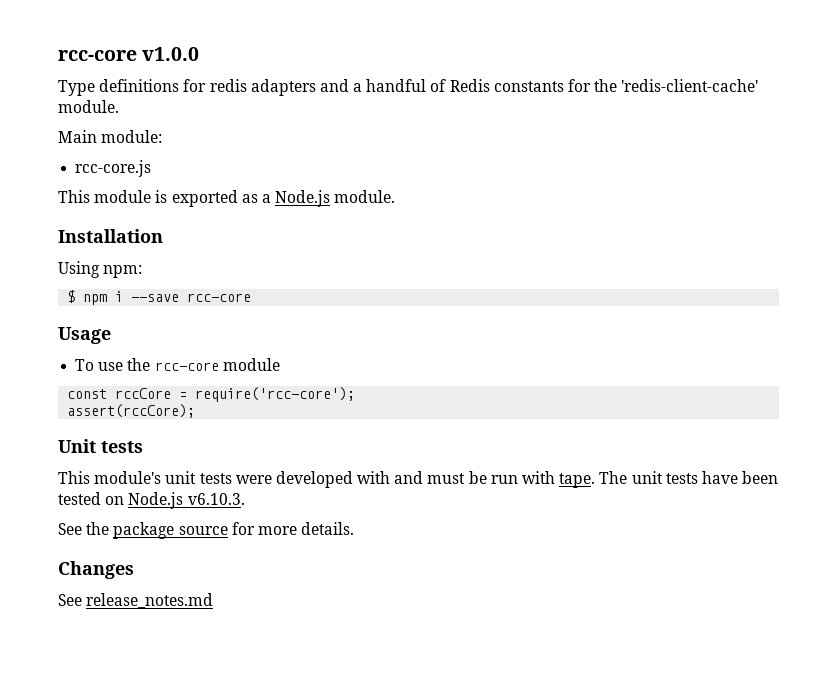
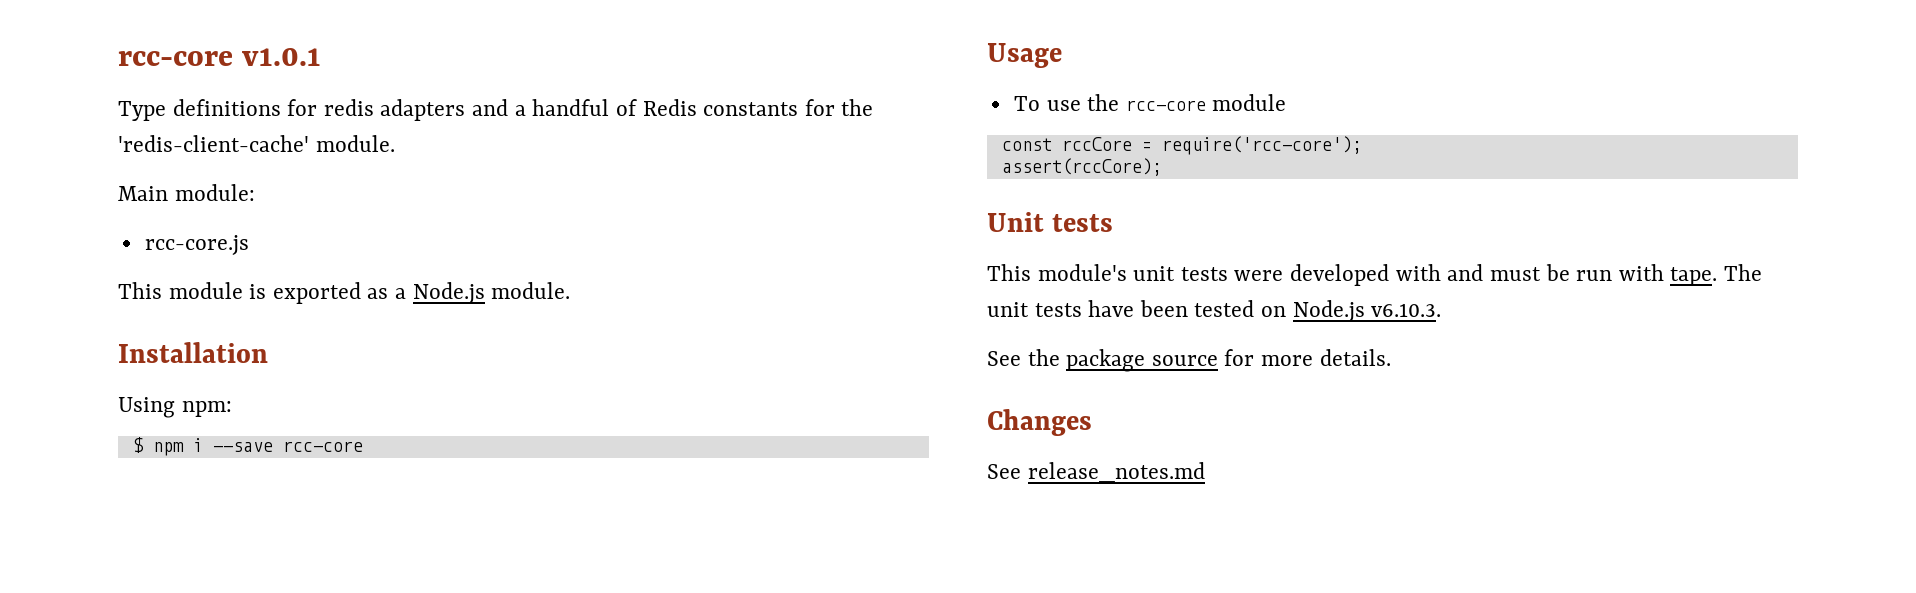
[58,47,200,61] rcc-core v1.0.0 -> [118,48,322,66] rcc-core v1.0.1

